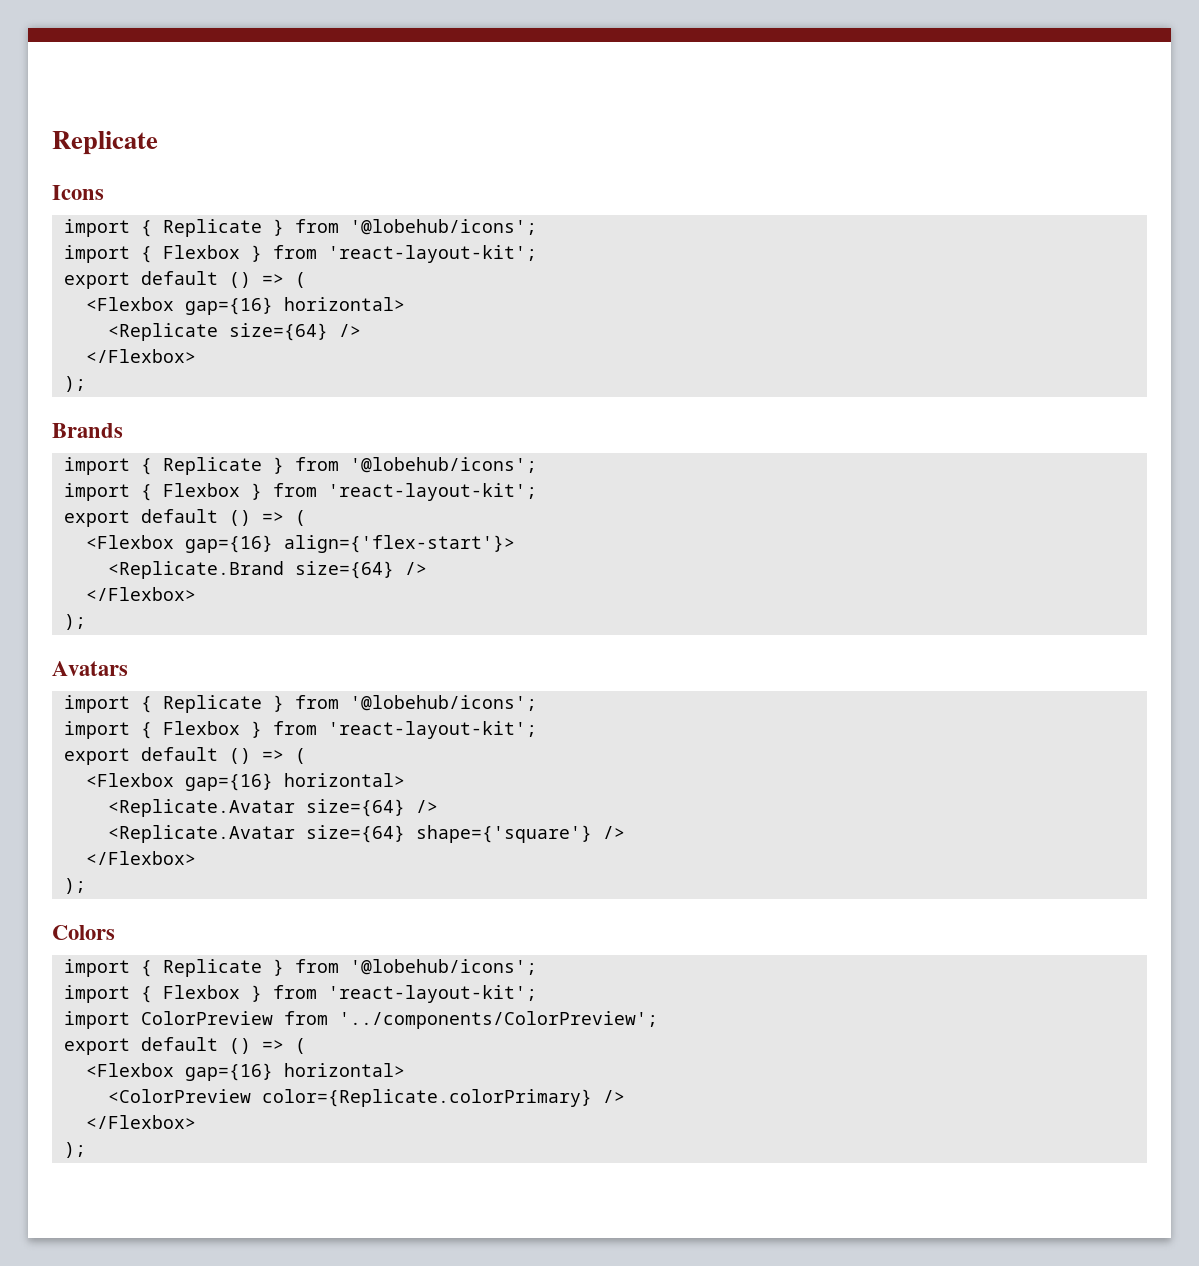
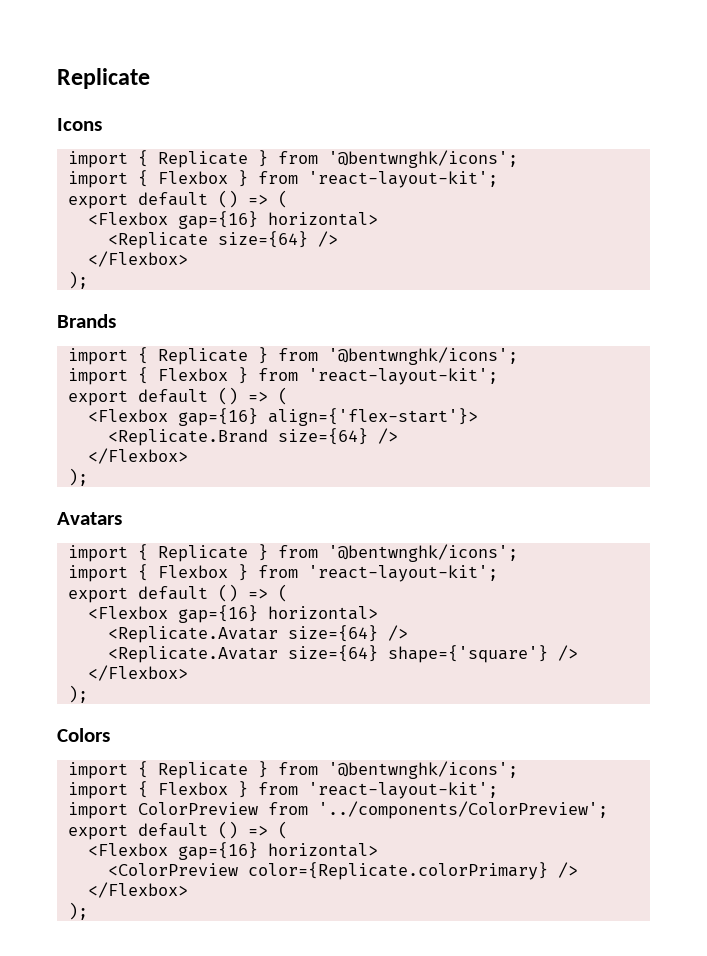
[349,219,537,235] '@lobehub/icons'; -> [327,150,518,168] '@bentwnghk/icons';
[349,457,537,473] '@lobehub/icons'; -> [327,347,518,365] '@bentwnghk/icons';
[349,695,537,711] '@lobehub/icons'; -> [327,544,518,562] '@bentwnghk/icons';
[349,959,537,975] '@lobehub/icons'; -> [327,761,518,779] '@bentwnghk/icons';

